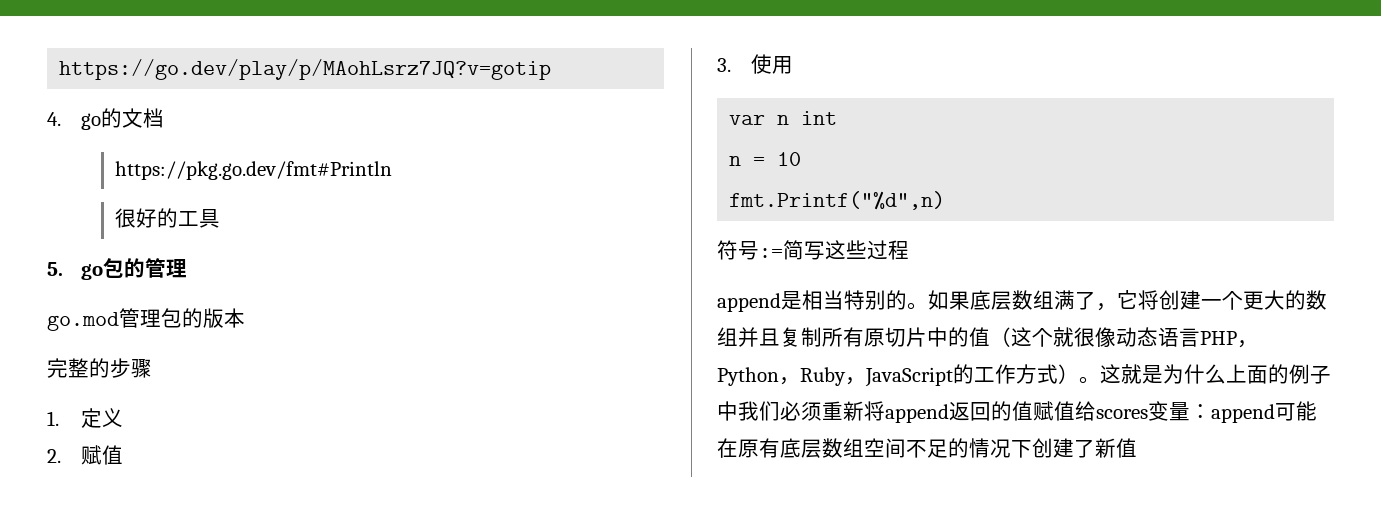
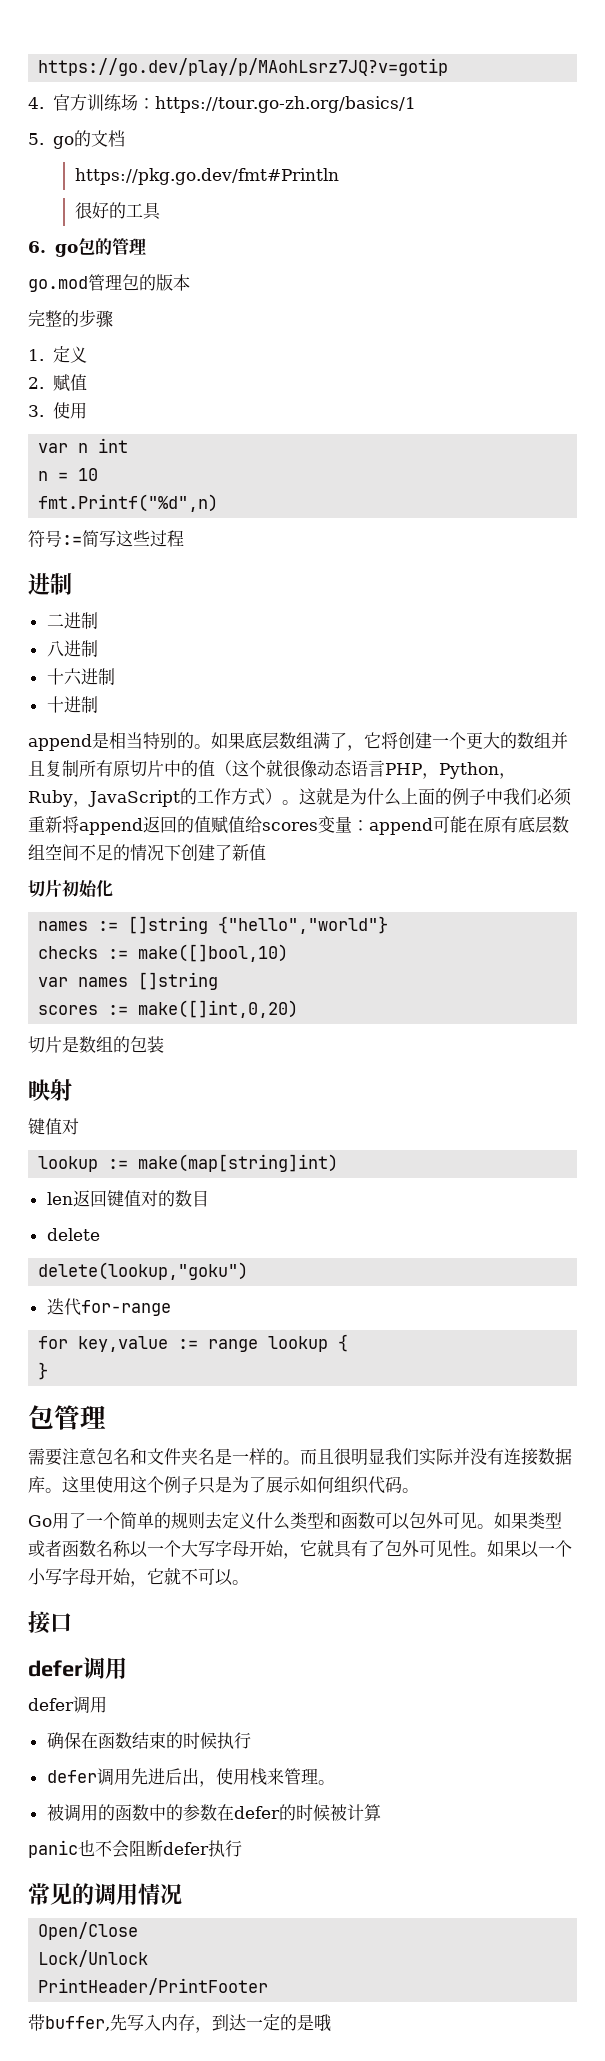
(61, 119) none -> [52,94,417,113] [28,133,44,145] 官方训练场：https://tour.go-zh.org/basics/1 // 5.
[47,262,63,276] 5. -> [28,241,46,253] 6.
(909, 250) none -> [28,573,72,595] [46,612,98,629] [46,640,98,657] [46,668,115,685] [46,696,98,713] // 进制 // 二进制 // 八进制 // 十六进制 // 十进制
(1137, 448) none -> [28,879,113,897] [38,916,389,934] [38,944,289,962] [38,972,219,990] [38,1000,299,1018] [28,1036,164,1053] [28,1079,72,1101] [28,1118,79,1135] [38,1154,339,1172] [46,1190,209,1207] [46,1228,100,1241] [38,1262,249,1280] [46,1298,171,1316] [38,1334,349,1352] [38,1362,49,1380] [28,1405,106,1430] [28,1448,572,1466] [28,1476,419,1494] [28,1512,562,1530] [28,1539,572,1559] [28,1567,249,1587] [28,1611,72,1634] [28,1657,127,1679] [28,1696,107,1714] [46,1732,251,1749] [46,1768,335,1787] [46,1804,381,1822] [28,1840,242,1858] [28,1883,182,1905] [38,1922,139,1940] [38,1950,149,1967] [38,1978,269,1995] [28,2014,332,2033] // 切片初始化 // names := []string {"hello","world"} // checks := make([]bool,10) // var names []string // scores := make([]int,0,20) // 切片是数组的包装 // 映射 // 键值对 // lookup := make(map[string]int) // len返回键值对的数目 // delete // delete(lookup,"goku") // 迭代for-range // for key,value := range lookup { // } // 包管理 // 需要注意包名和文件夹名是一样的。而且很明显我们实际并没有连接数据库。这里使用这个例子只是为了展示如何组织代码。 // Go用了一个简单的规则去定义什么类型和函数可以包外可见。如果类型或者函数名称以一个大写字母开始，它就具有了包外可见性。如果以一个小写字母开始，它就不可以。 // 接口 // defer调用 // defer调用 // 确保在函数结束的时候执行 // defer调用先进后出，使用栈来管理。 // 被调用的函数中的参数在defer的时候被计算 // panic也不会阻断defer执行 // 常见的调用情况 // Open/Close // Lock/Unlock // PrintHeader/PrintFooter // 带buffer,先写入内存，到达一定的是哦

